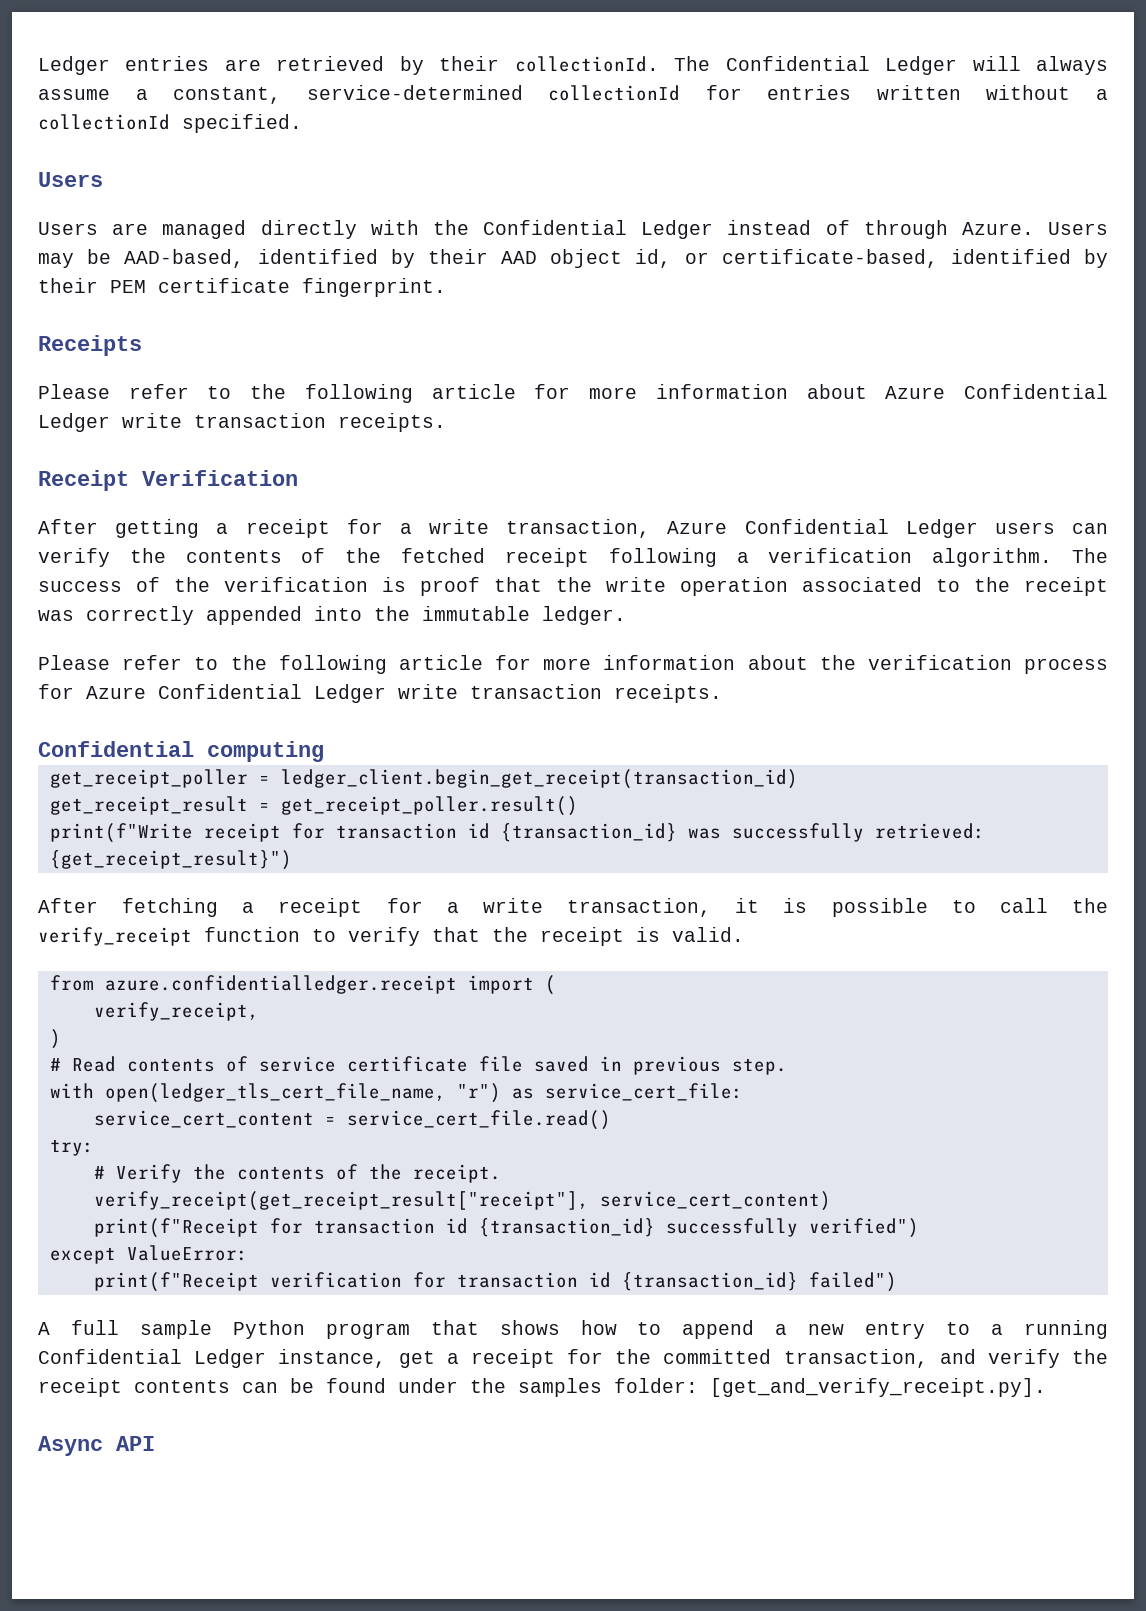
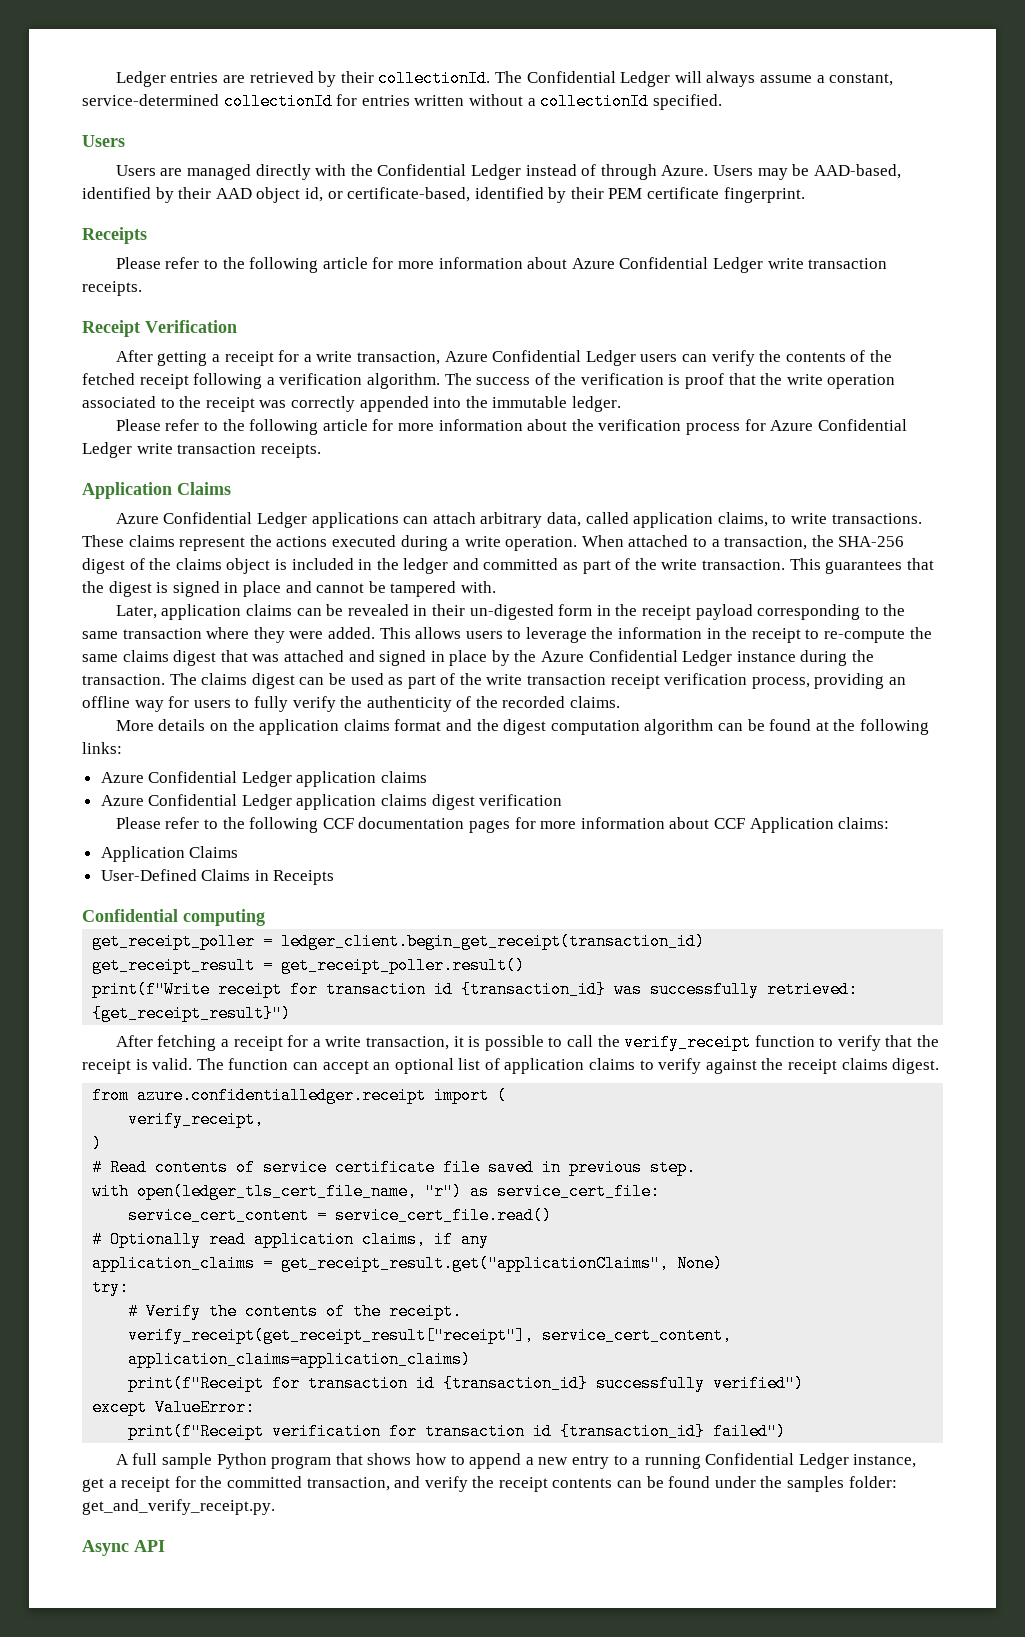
(722, 693) none -> [82,482,231,499] [115,512,922,528] [82,535,905,551] [82,558,934,574] [82,581,496,597] [115,604,906,620] [82,627,932,643] [82,650,875,666] [82,673,907,689] [82,696,621,712] [115,719,929,735] [82,742,122,754] [100,771,428,787] [100,794,563,810] [115,817,890,833] [100,846,239,862] [100,869,335,885] // Application Claims // Azure Confidential Ledger applications can attach arbitrary data, called application claims, to write transactions. These claims represent the actions executed during a write operation. When attached to a transaction, the SHA-256 digest of the claims object is included in the ledger and committed as part of the write transaction. This guarantees that the digest is signed in place and cannot be tampered with. // Later, application claims can be revealed in their un-digested form in the receipt payload corresponding to the same transaction where they were added. This allows users to leverage the information in the receipt to re-compute the same claims digest that was attached and signed in place by the Azure Confidential Ledger instance during the transaction. The claims digest can be used as part of the write transaction receipt verification process, providing an offline way for users to fully verify the authenticity of the recorded claims. // More details on the application claims format and the digest computation algorithm can be found at the following links: // Azure Confidential Ledger application claims // Azure Confidential Ledger application claims digest verification // Please refer to the following CCF documentation pages for more information about CCF Application claims: // Application Claims // User-Defined Claims in Receipts
(744, 934) none -> [196,1058,940,1074] The function can accept an optional list of application claims to verify against the receipt claims digest.
(611, 1120) none -> [92,1231,490,1248] [92,1255,724,1272] // # Optionally read application claims, if any // application_claims = get_receipt_result.get("applicationClaims", None)
[599,1191,831,1211] service_cert_content) -> [542,1327,733,1344] [128,1351,472,1368] service_cert_content, application_claims=application_claims)
[710,1378,1046,1397] [get_and_verify_receipt.py]. -> [82,1499,275,1515] get_and_verify_receipt.py.

